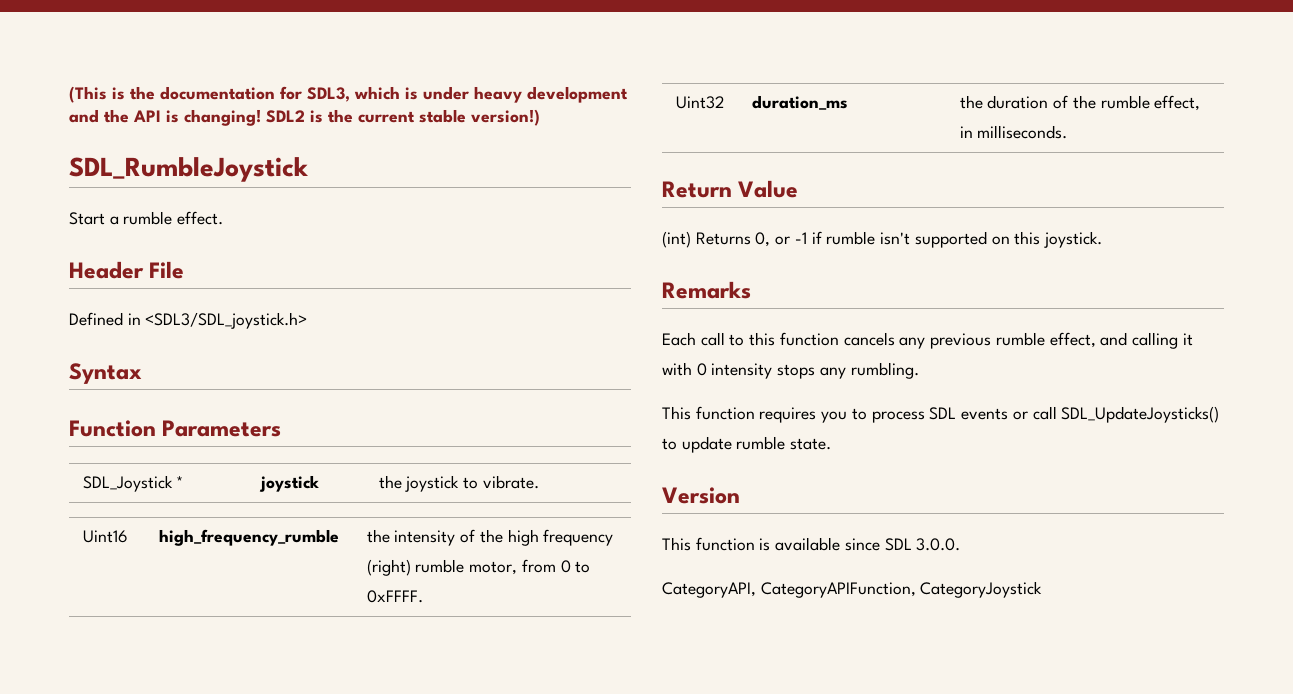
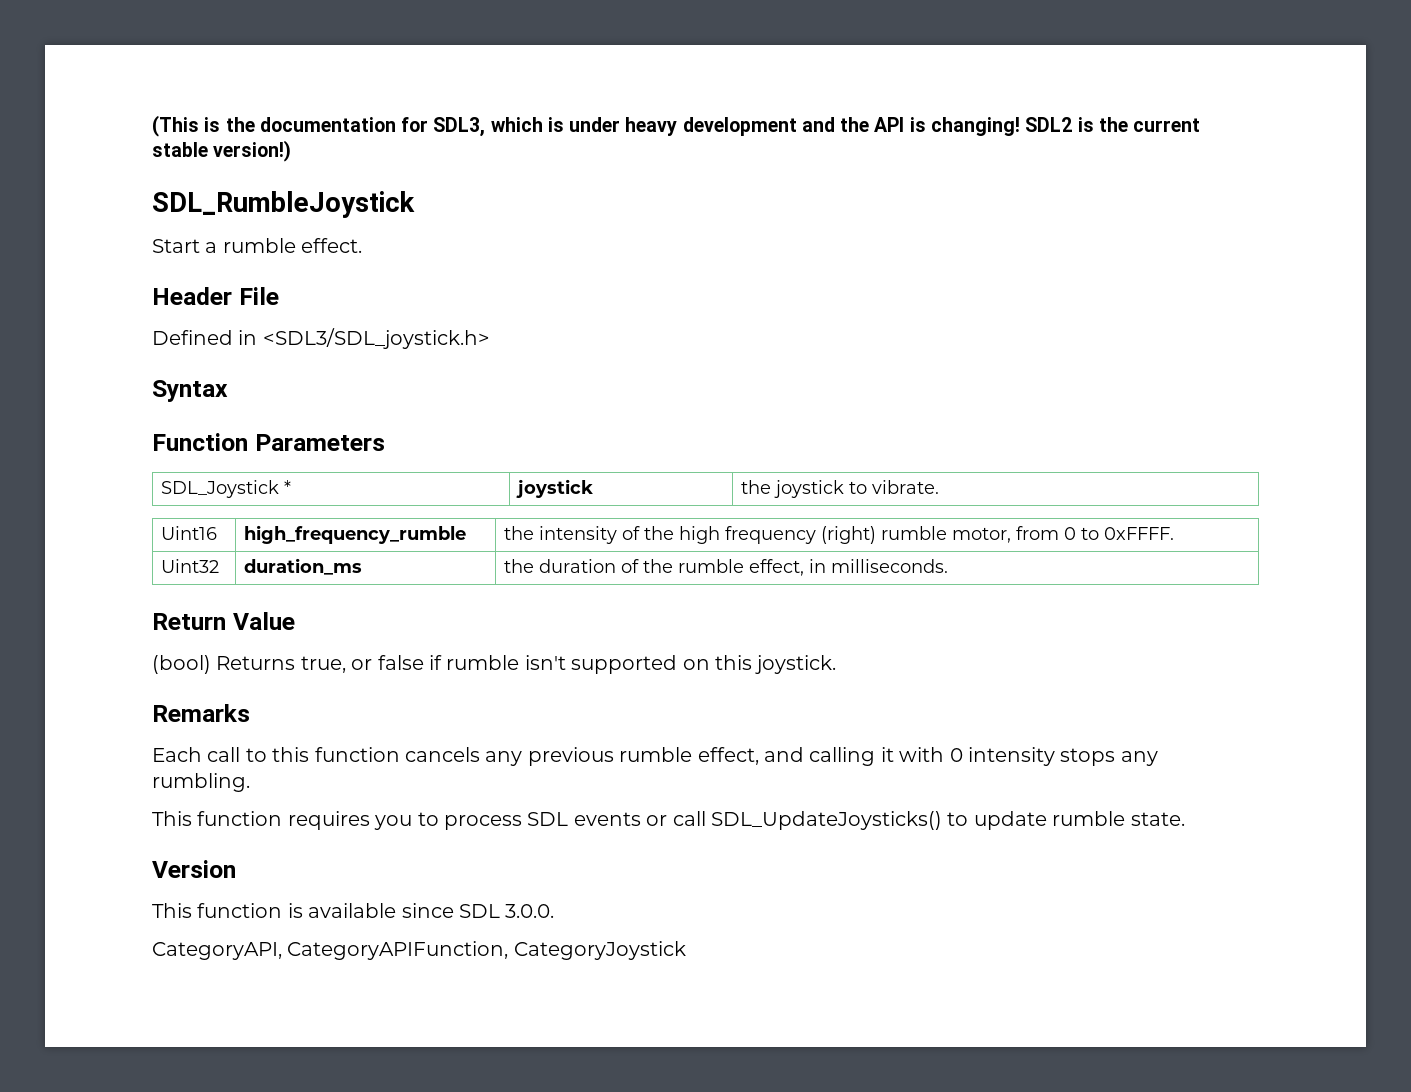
[662,231,807,248] (int) Returns 0, or -1 -> [152,655,424,674] (bool) Returns true, or false

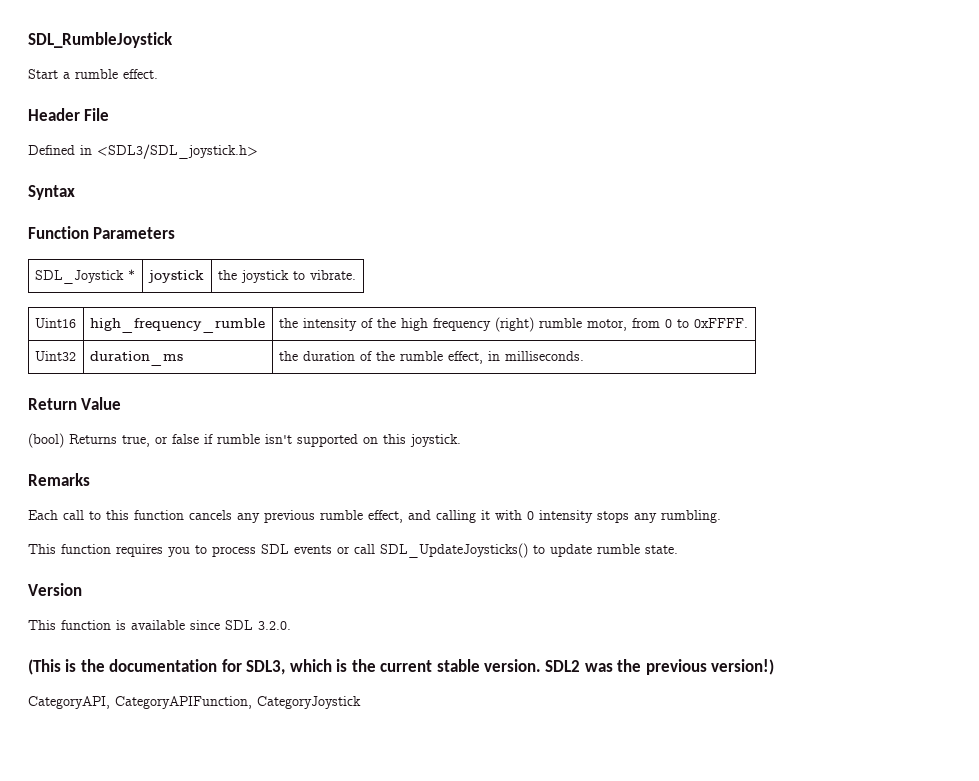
[152,115,1201,137] [152,140,292,162] (This is the documentation for SDL3, which is under heavy development and the API is changing! SDL2 is the current stable version!) // -> (28, 40) none
[505,904,555,918] 3.0.0. -> [258,621,291,630] [28,659,775,675] 3.2.0. // (This is the documentation for SDL3, which is the current stable version. SDL2 was the previous version!)

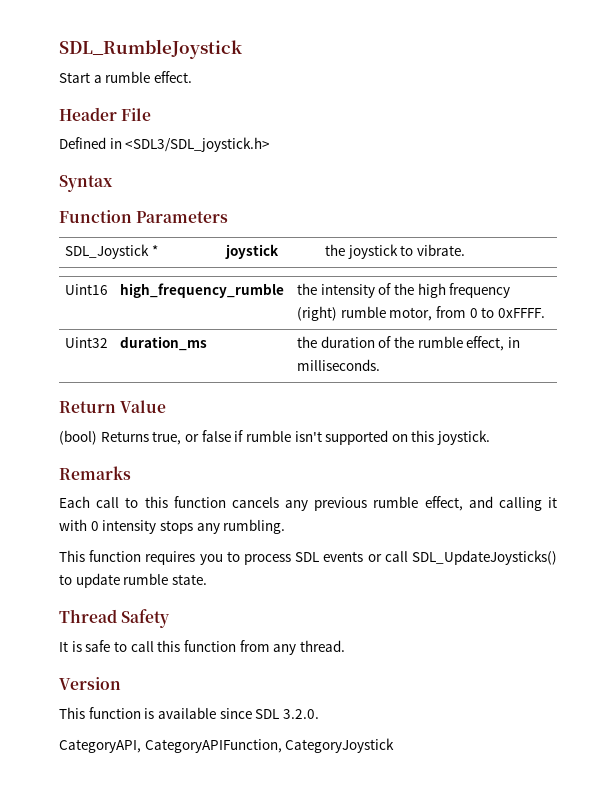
(678, 549) none -> [59,609,170,628] [59,640,345,655] // Thread Safety // It is safe to call this function from any thread.
[28,659,775,675] // (This is the documentation for SDL3, which is the current stable version. SDL2 was the previous version!) -> (319, 714) none

